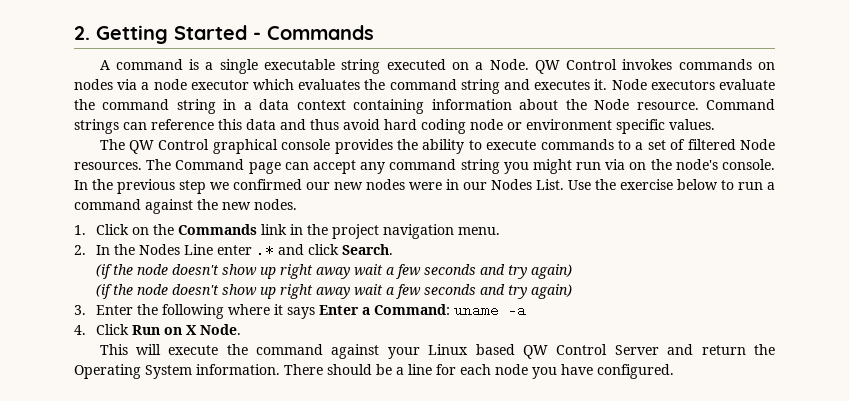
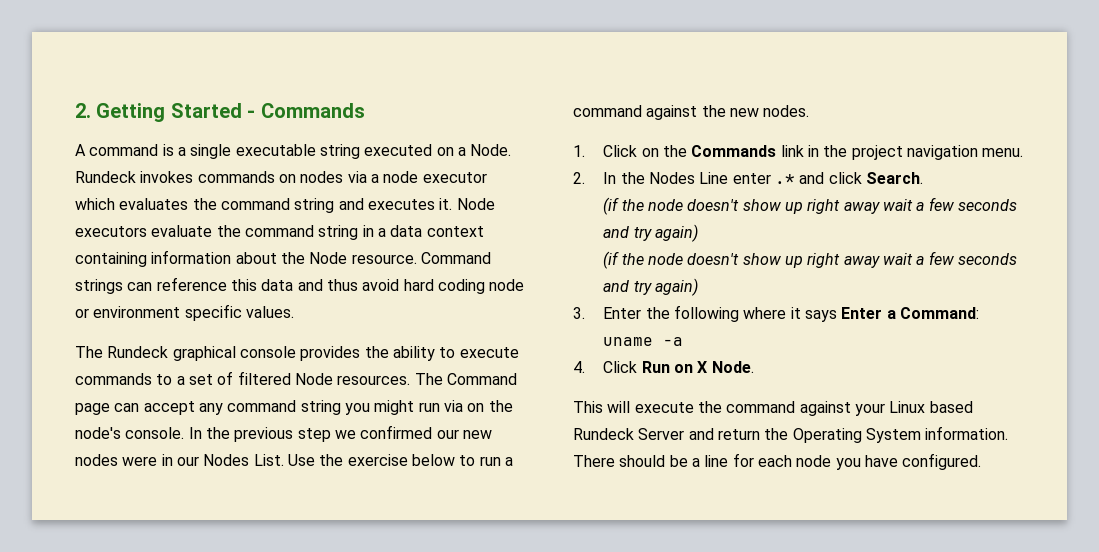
[534,59,618,74] QW Control -> [75,171,136,183] Rundeck
[128,139,210,154] QW Control -> [107,346,169,358] Rundeck
[523,344,608,359] QW Control -> [573,428,634,440] Rundeck

